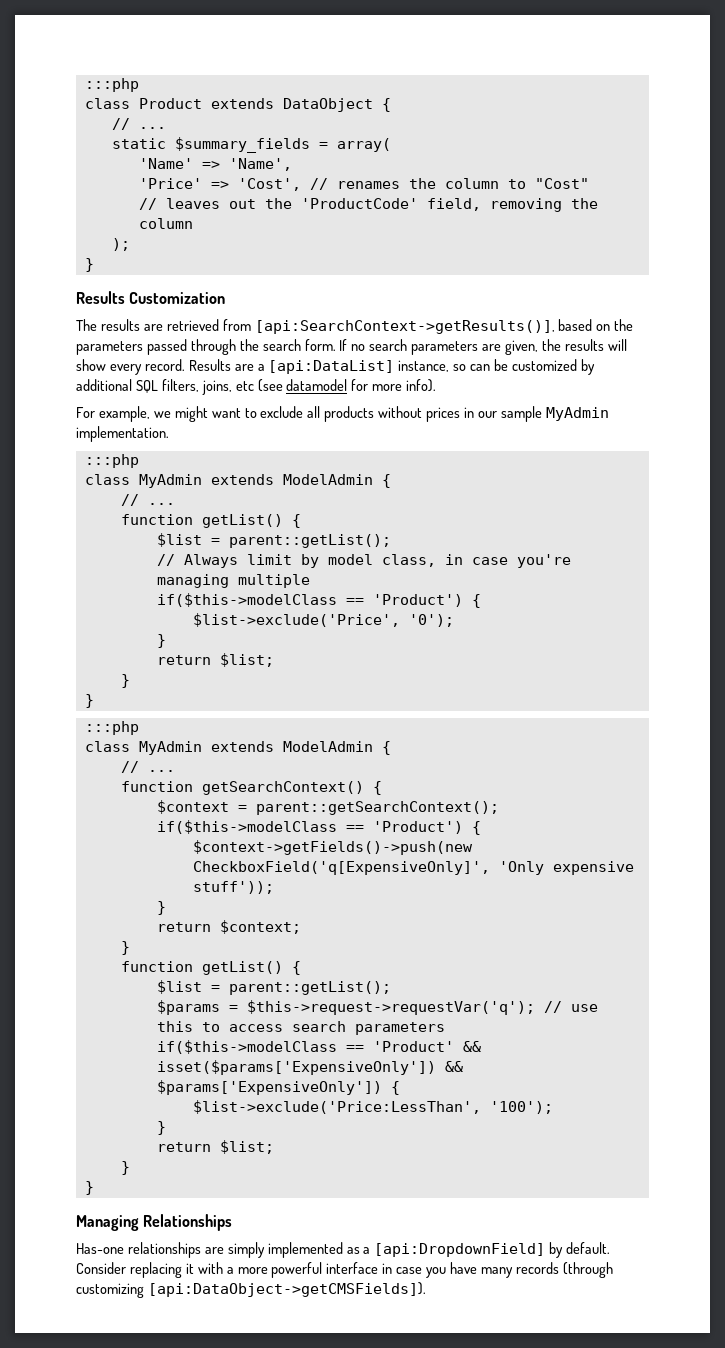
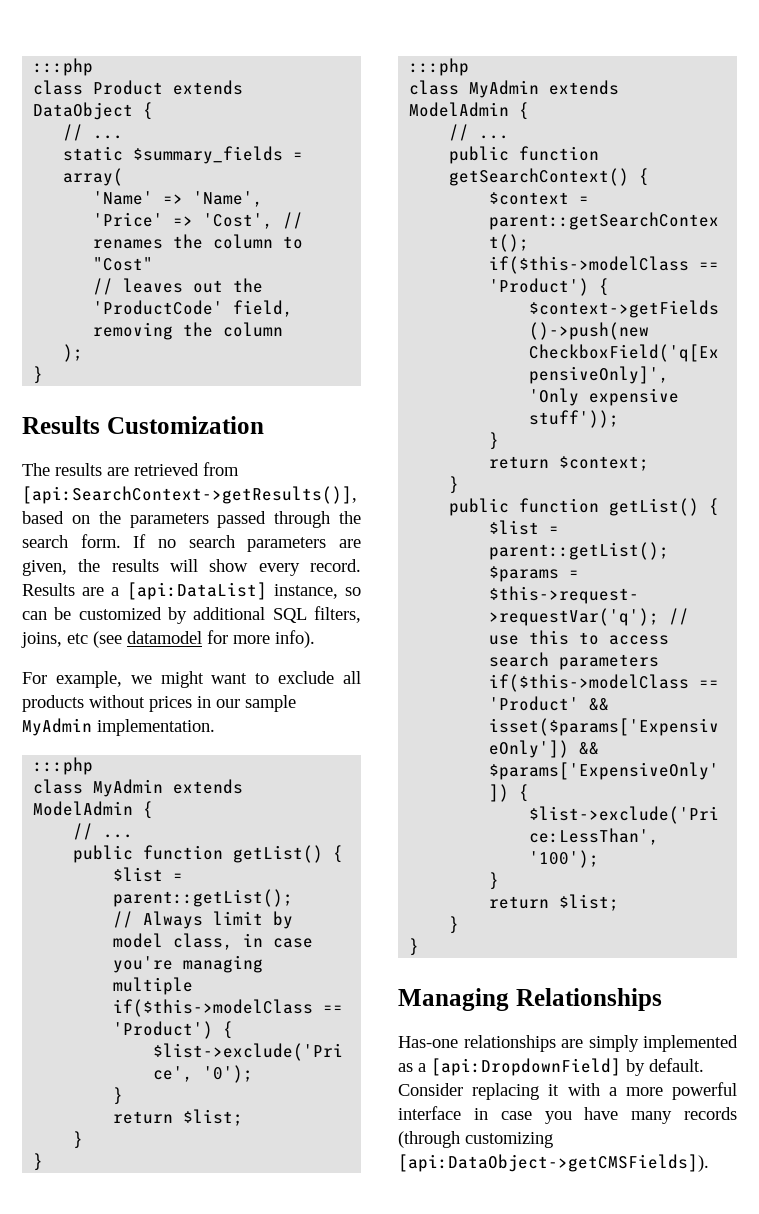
(175, 504) none -> [73,845,134,863] public
(175, 771) none -> [449,146,510,164] public
(130, 948) none -> [449,498,510,516] public

